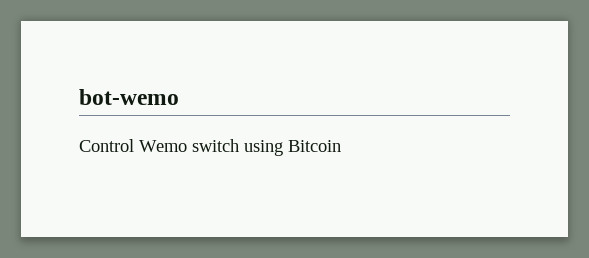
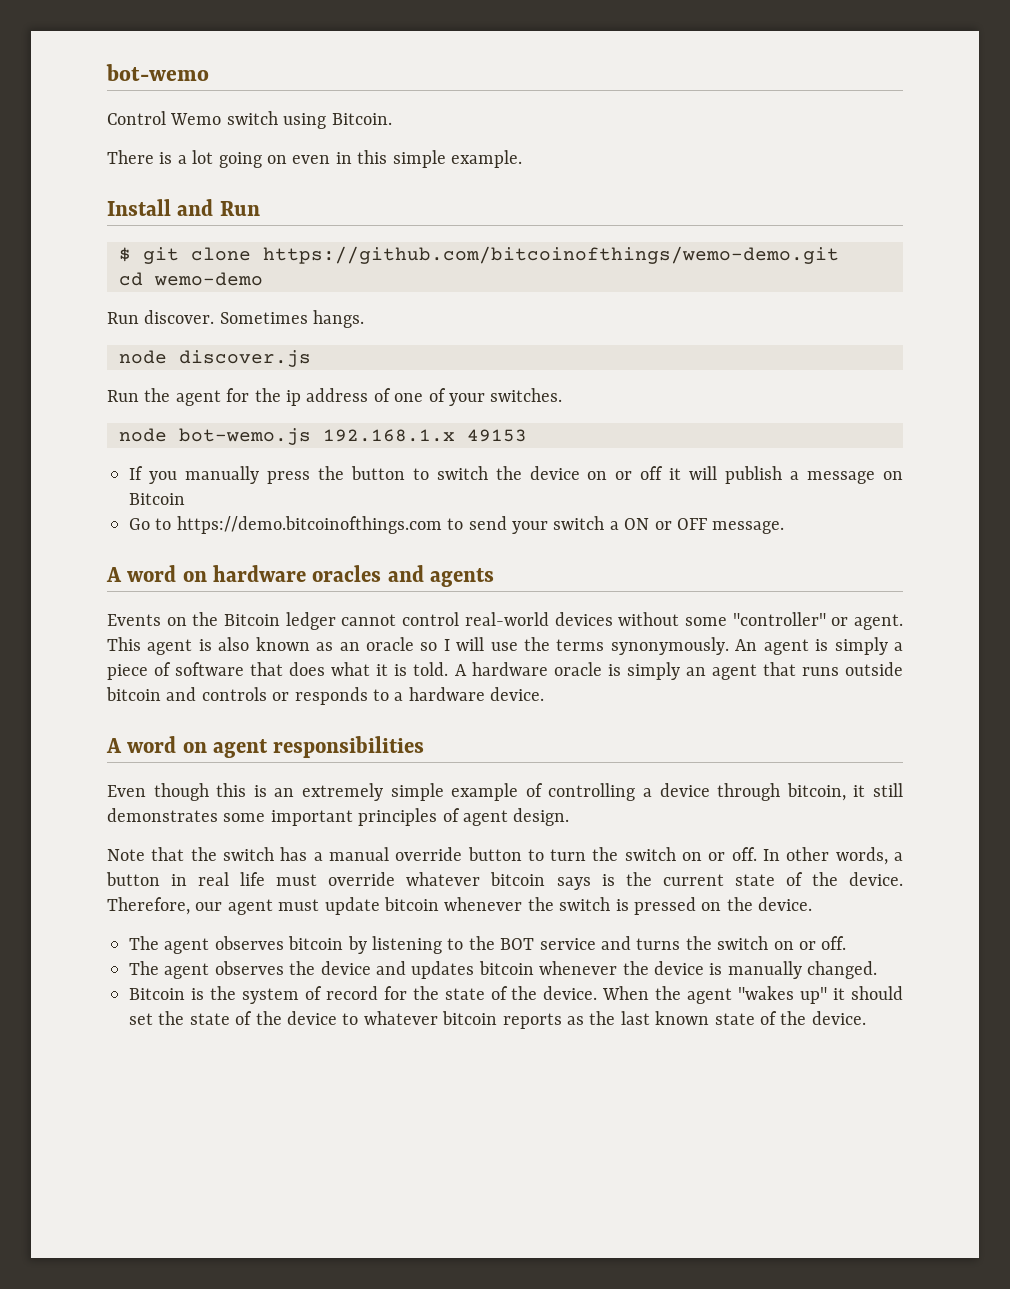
[288,140,341,152] Bitcoin -> [331,113,392,125] [107,150,522,168] [107,199,260,216] [119,246,839,264] [119,272,263,286] [107,310,365,328] [119,350,311,367] [107,388,563,406] [119,428,527,445] [129,466,904,484] [129,493,185,505] [129,516,785,534] [106,565,495,587] [107,612,904,630] [107,637,904,655] [107,662,903,680] [106,687,545,705] [106,736,425,758] [107,783,904,801] [107,808,570,826] [107,847,903,865] [106,872,904,890] [107,897,813,915] [129,936,847,954] [129,961,878,979] [129,986,904,1004] [129,1011,866,1029] Bitcoin. // There is a lot going on even in this simple example. // Install and Run // $ git clone https://github.com/bitcoinofthings/wemo-demo.git // cd wemo-demo // Run discover. Sometimes hangs. // node discover.js // Run the agent for the ip address of one of your switches. // node bot-wemo.js 192.168.1.x 49153 // If you manually press the button to switch the device on or off it will publish a message on Bitcoin // Go to https://demo.bitcoinofthings.com to send your switch a ON or OFF message. // A word on hardware oracles and agents // Events on the Bitcoin ledger cannot control real-world devices without some "controller" or agent. This agent is also known as an oracle so I will use the terms synonymously. An agent is simply a piece of software that does what it is told. A hardware oracle is simply an agent that runs outside bitcoin and controls or responds to a hardware device. // A word on agent responsibilities // Even though this is an extremely simple example of controlling a device through bitcoin, it still demonstrates some important principles of agent design. // Note that the switch has a manual override button to turn the switch on or off. In other words, a button in real life must override whatever bitcoin says is the current state of the device. Therefore, our agent must update bitcoin whenever the switch is pressed on the device. // The agent observes bitcoin by listening to the BOT service and turns the switch on or off. // The agent observes the device and updates bitcoin whenever the device is manually changed. // Bitcoin is the system of record for the state of the device. When the agent "wakes up" it should set the state of the device to whatever bitcoin reports as the last known state of the device.

